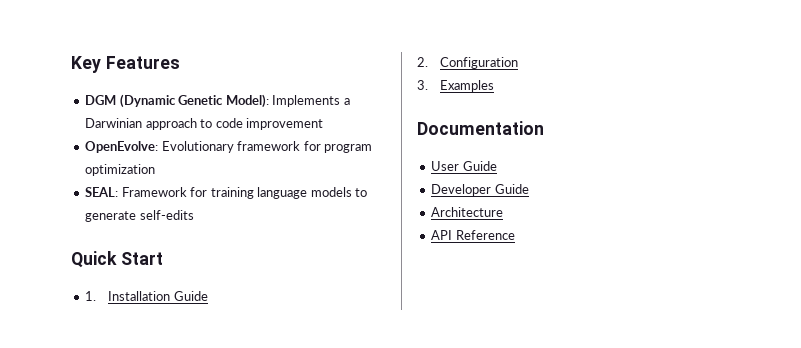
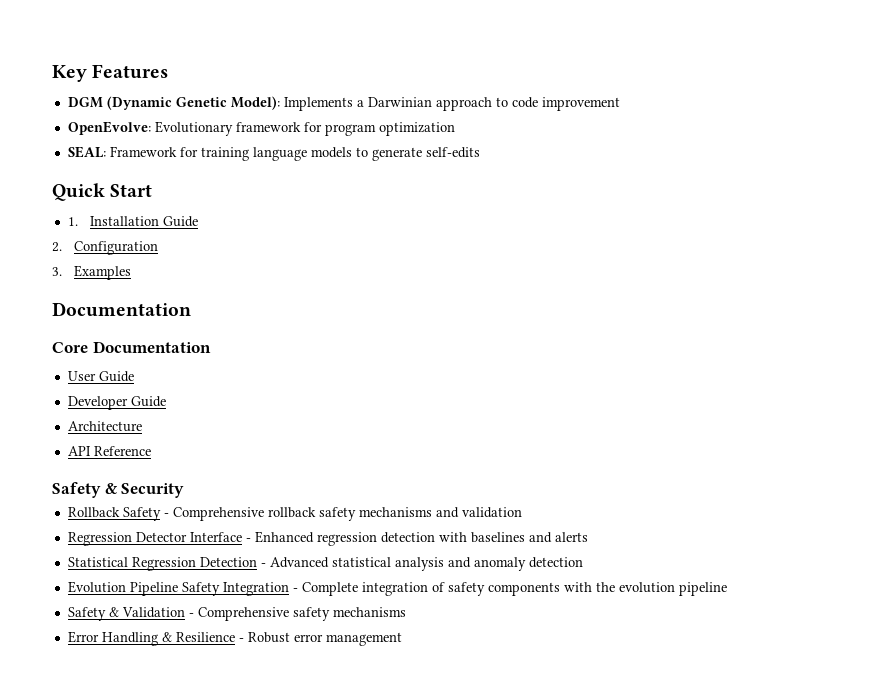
(544, 128) none -> [52,341,211,353] // Core Documentation
(515, 235) none -> [52,482,185,498] [67,507,522,521] [67,531,588,546] [67,557,583,571] [67,581,727,596] [67,607,406,621] [67,631,402,646] // Safety & Security // Rollback Safety - Comprehensive rollback safety mechanisms and validation // Regression Detector Interface - Enhanced regression detection with baselines and alerts // Statistical Regression Detection - Advanced statistical analysis and anomaly detection // Evolution Pipeline Safety Integration - Complete integration of safety components with the evolution pipeline // Safety & Validation - Comprehensive safety mechanisms // Error Handling & Resilience - Robust error management

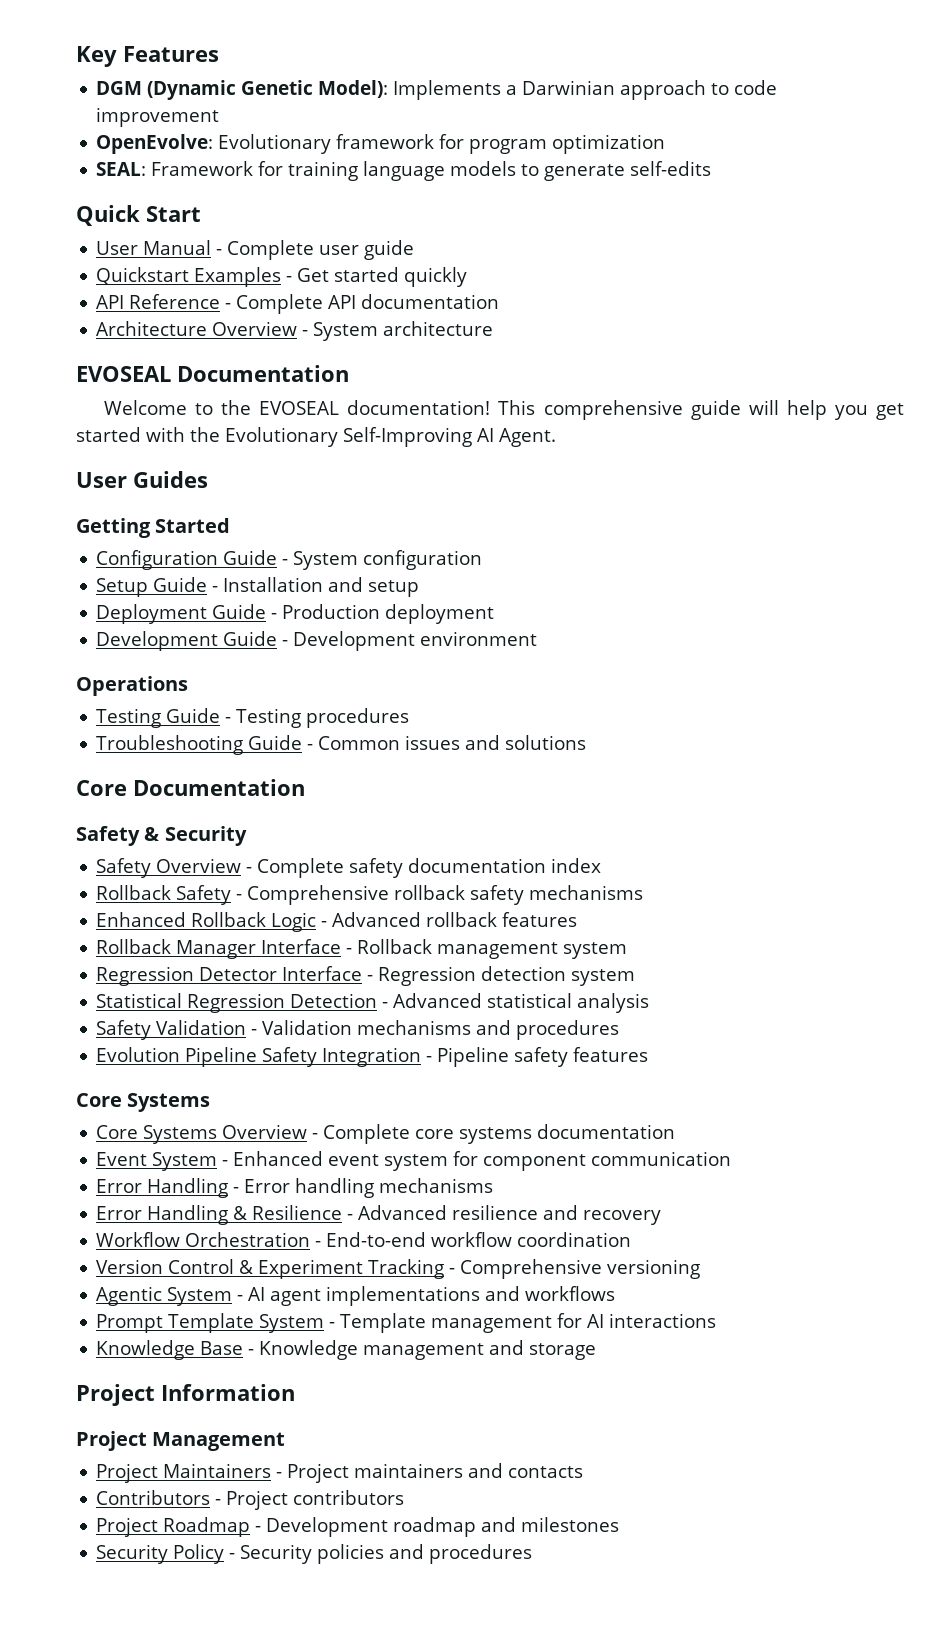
[67,216,198,227] [52,241,158,255] [52,265,131,280] [52,302,191,317] [52,341,211,353] [67,371,134,382] [67,396,166,410] [67,421,142,432] [67,446,151,456] [52,482,185,498] 1. Installation Guide // 2. Configuration // 3. Examples // Documentation // Core Documentation // User Guide // Developer Guide // Architecture // API Reference // Safety & Security -> [96,240,415,260] [96,267,468,287] [96,294,500,314] [96,321,494,341] [76,365,349,382] [103,400,904,420] [76,427,556,447] [76,471,208,488] [76,518,231,538] [96,550,483,570] [96,577,420,597] [96,604,495,624] [96,631,538,651] [76,676,188,696] [96,708,410,728] [96,735,587,755] [76,779,305,796] [76,826,247,846] [96,858,602,878] User Manual - Complete user guide // Quickstart Examples - Get started quickly // API Reference - Complete API documentation // Architecture Overview - System architecture // EVOSEAL Documentation // Welcome to the EVOSEAL documentation! This comprehensive guide will help you get started with the Evolutionary Self-Improving AI Agent. // User Guides // Getting Started // Configuration Guide - System configuration // Setup Guide - Installation and setup // Deployment Guide - Production deployment // Development Guide - Development environment // Operations // Testing Guide - Testing procedures // Troubleshooting Guide - Common issues and solutions // Core Documentation // Safety & Security // Safety Overview - Complete safety documentation index
[435,507,522,518] [67,531,588,546] and validation // Regression Detector Interface - Enhanced regression detection with baselines and alerts -> [96,912,578,932] [96,939,628,959] [96,966,636,986] // Enhanced Rollback Logic - Advanced rollback features // Rollback Manager Interface - Rollback management system // Regression Detector Interface - Regression detection system
[447,557,583,571] and anomaly detection -> [96,1020,620,1040] // Safety Validation - Validation mechanisms and procedures
[301,582,727,596] [67,607,330,621] Complete integration of safety components with the evolution pipeline // Safety & Validation - Comprehensive safety -> [437,1047,649,1067] [76,1093,211,1112] [96,1124,676,1144] [96,1151,732,1171] [96,1178,375,1198] Pipeline safety features // Core Systems // Core Systems Overview - Complete core systems documentation // Event System - Enhanced event system for component communication // Error Handling - Error handling
[247,632,402,646] Robust error management -> [358,1205,662,1225] [96,1232,632,1247] [96,1259,701,1279] [96,1286,616,1306] [96,1313,717,1333] [96,1340,597,1360] [76,1384,295,1406] [76,1431,286,1451] [96,1463,584,1483] [96,1490,405,1510] [96,1517,620,1537] [96,1544,533,1564] Advanced resilience and recovery // Workflow Orchestration - End-to-end workflow coordination // Version Control & Experiment Tracking - Comprehensive versioning // Agentic System - AI agent implementations and workflows // Prompt Template System - Template management for AI interactions // Knowledge Base - Knowledge management and storage // Project Information // Project Management // Project Maintainers - Project maintainers and contacts // Contributors - Project contributors // Project Roadmap - Development roadmap and milestones // Security Policy - Security policies and procedures

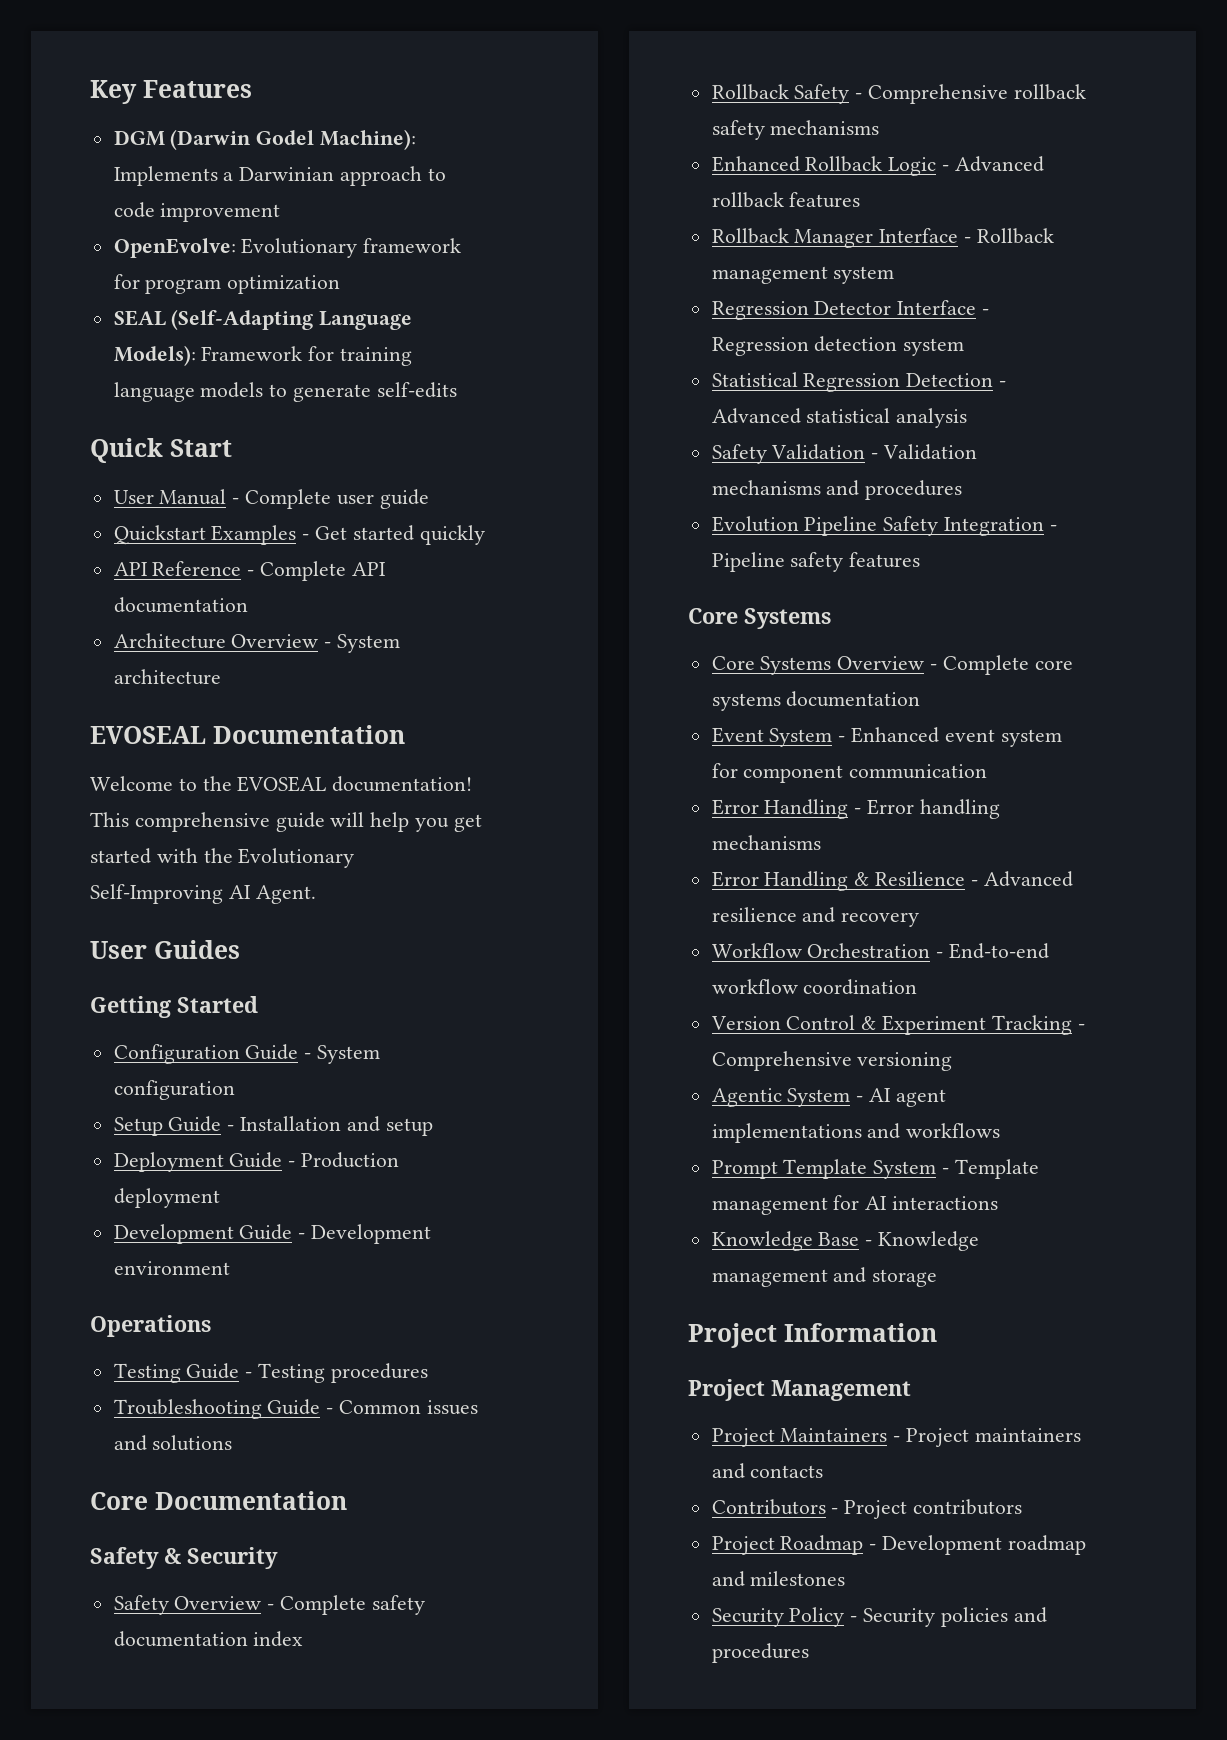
[147,80,389,100] (Dynamic Genetic Model): -> [170,129,417,150] (Darwin Godel Machine):
[96,162,147,176] SEAL: -> [113,309,413,330] [113,345,196,366] SEAL (Self-Adapting Language Models):

